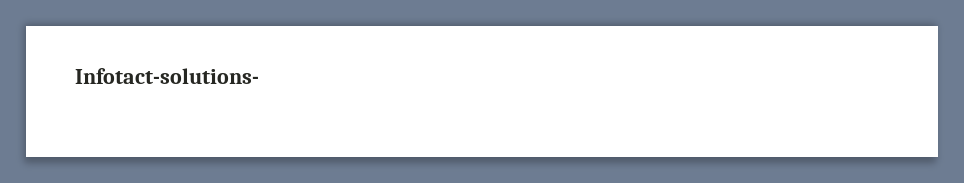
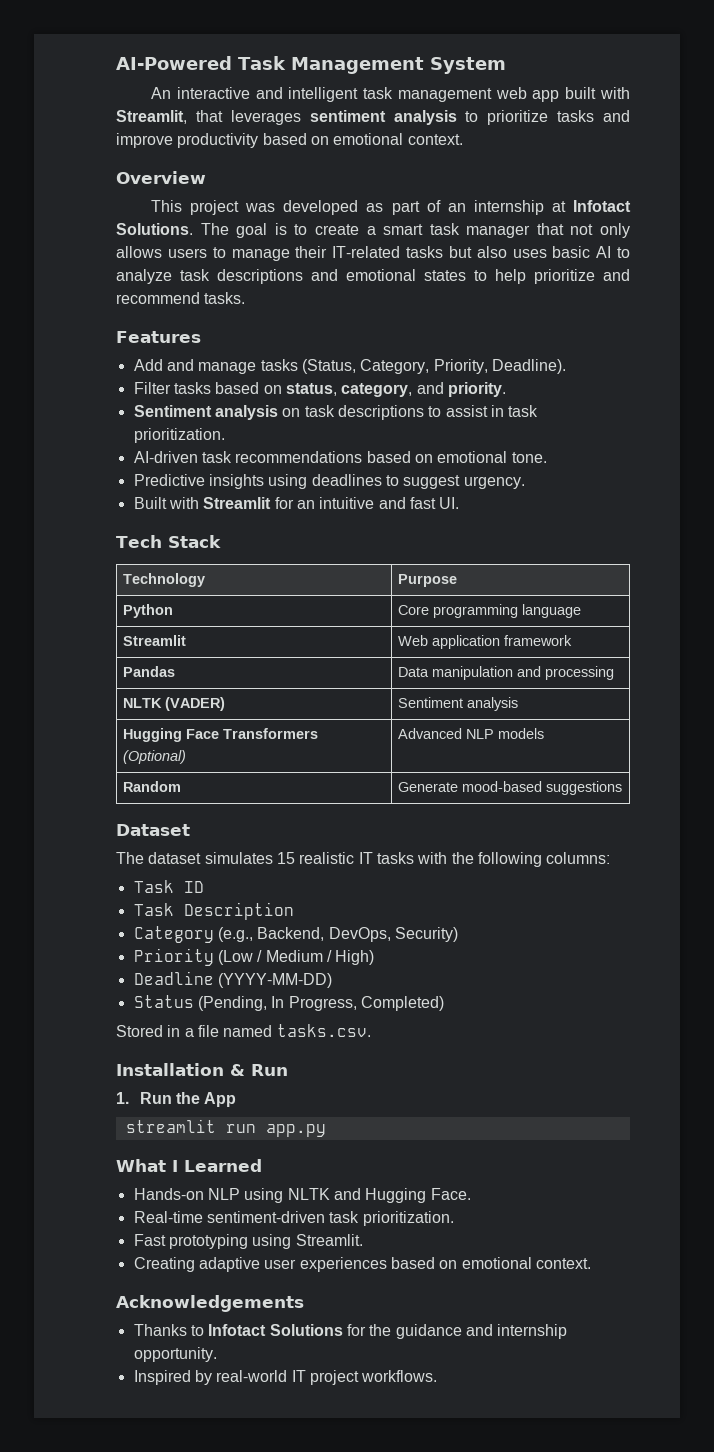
[75,68,259,84] Infotact-solutions- -> [116,56,506,74] [150,87,630,102] [116,110,630,125] [116,133,463,148] [116,171,206,184] [150,200,631,215] [116,223,630,238] [116,246,630,261] [116,269,630,284] [116,292,246,304] [116,331,201,343] [133,359,566,374] [133,382,506,397] [133,405,539,420] [133,428,225,443] [133,451,547,463] [133,474,525,489] [133,497,460,509] [116,535,221,548] [123,573,206,587] [398,574,458,587] [123,604,174,618] [398,604,582,618] [123,635,187,646] [398,635,573,649] [123,666,176,677] [398,666,615,680] [123,697,226,711] [398,697,519,711] [123,728,319,742] [123,750,187,764] [398,728,545,739] [123,781,182,792] [398,781,623,795] [116,824,190,836] [116,852,611,867] [133,880,204,893] [133,902,294,920] [133,926,458,943] [133,948,375,966] [133,971,332,988] [133,995,444,1011] [116,1024,371,1037] [116,1063,288,1076] [116,1092,237,1107] [125,1119,326,1137] [116,1159,262,1172] [133,1188,471,1203] [133,1211,454,1226] [133,1234,363,1249] [133,1257,591,1272] [116,1295,304,1312] [133,1324,568,1339] [133,1347,217,1362] [133,1370,438,1385] AI-Powered Task Management System // An interactive and intelligent task management web app built with Streamlit, that leverages sentiment analysis to prioritize tasks and improve productivity based on emotional context. // Overview // This project was developed as part of an internship at Infotact Solutions. The goal is to create a smart task manager that not only allows users to manage their IT-related tasks but also uses basic AI to analyze task descriptions and emotional states to help prioritize and recommend tasks. // Features // Add and manage tasks (Status, Category, Priority, Deadline). // Filter tasks based on status, category, and priority. // Sentiment analysis on task descriptions to assist in task prioritization. // AI-driven task recommendations based on emotional tone. // Predictive insights using deadlines to suggest urgency. // Built with Streamlit for an intuitive and fast UI. // Tech Stack // Technology | Purpose // Python | Core programming language // Streamlit | Web application framework // Pandas | Data manipulation and processing // NLTK (VADER) | Sentiment analysis // Hugging Face Transformers (Optional) | Advanced NLP models // Random | Generate mood-based suggestions // Dataset // The dataset simulates 15 realistic IT tasks with the following columns: // Task ID // Task Description // Category (e.g., Backend, DevOps, Security) // Priority (Low / Medium / High) // Deadline (YYYY-MM-DD) // Status (Pending, In Progress, Completed) // Stored in a file named tasks.csv. // Installation & Run // 1. Run the App // streamlit run app.py // What I Learned // Hands-on NLP using NLTK and Hugging Face. // Real-time sentiment-driven task prioritization. // Fast prototyping using Streamlit. // Creating adaptive user experiences based on emotional context. // Acknowledgements // Thanks to Infotact Solutions for the guidance and internship opportunity. // Inspired by real-world IT project workflows.

